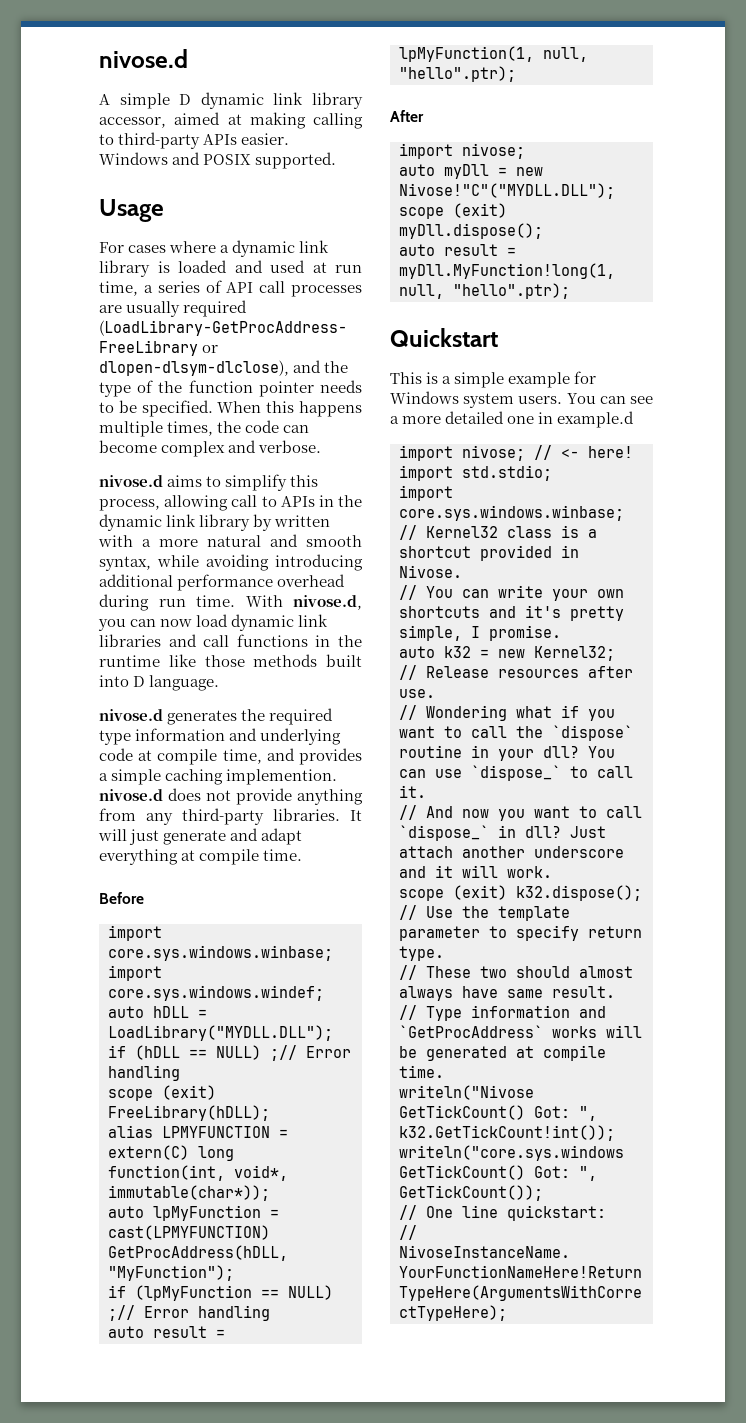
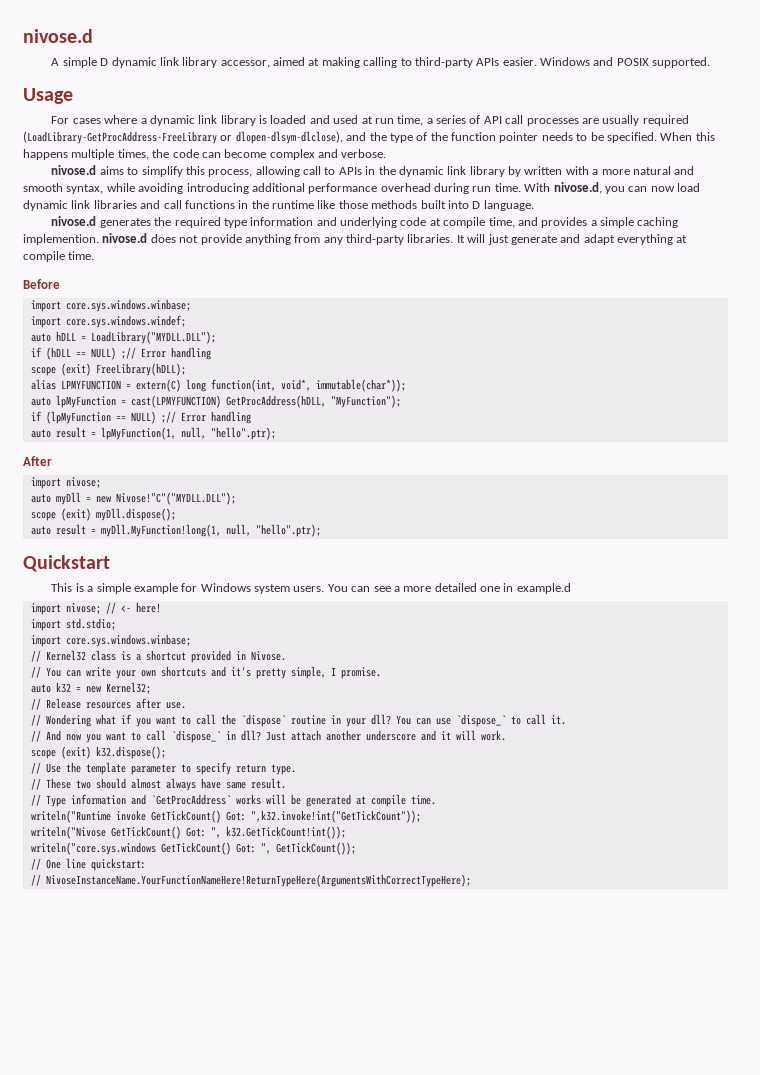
(444, 1071) none -> [30,810,421,823] // writeln("Runtime invoke GetTickCount() Got: ",k32.invoke!int("GetTickCount"));

